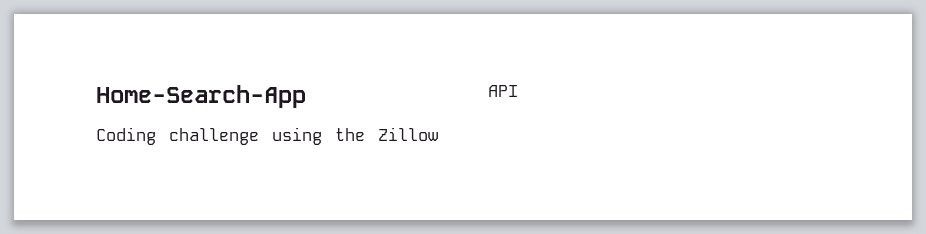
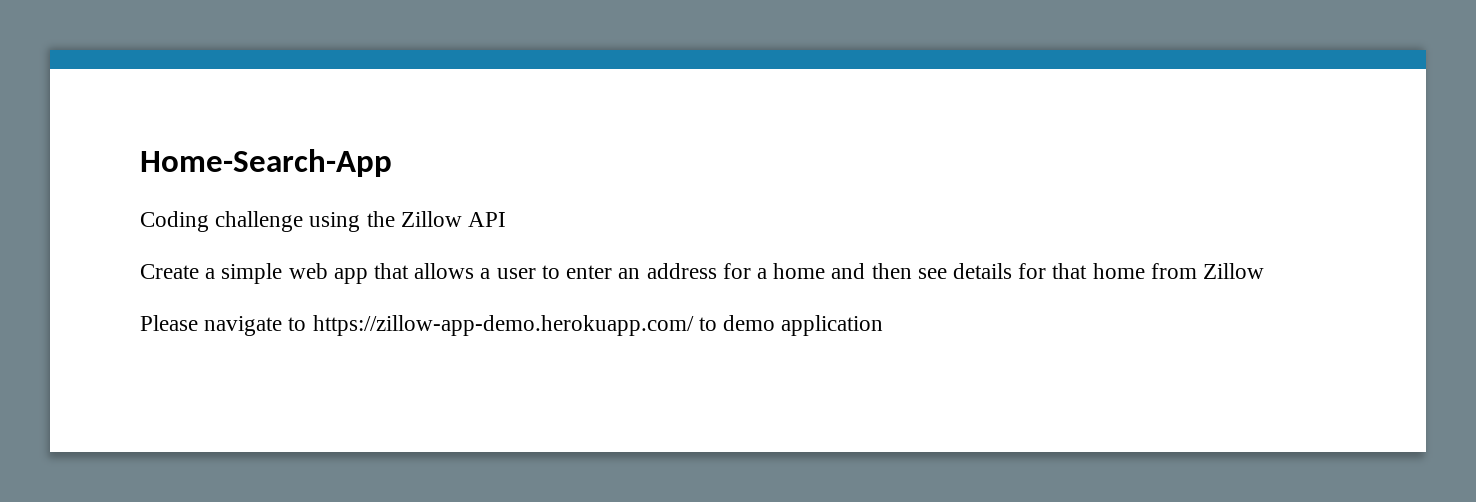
(518, 91) none -> [140,263,1265,284] [140,315,884,336] // Create a simple web app that allows a user to enter an address for a home and then see details for that home from Zillow // Please navigate to https://zillow-app-demo.herokuapp.com/ to demo application

